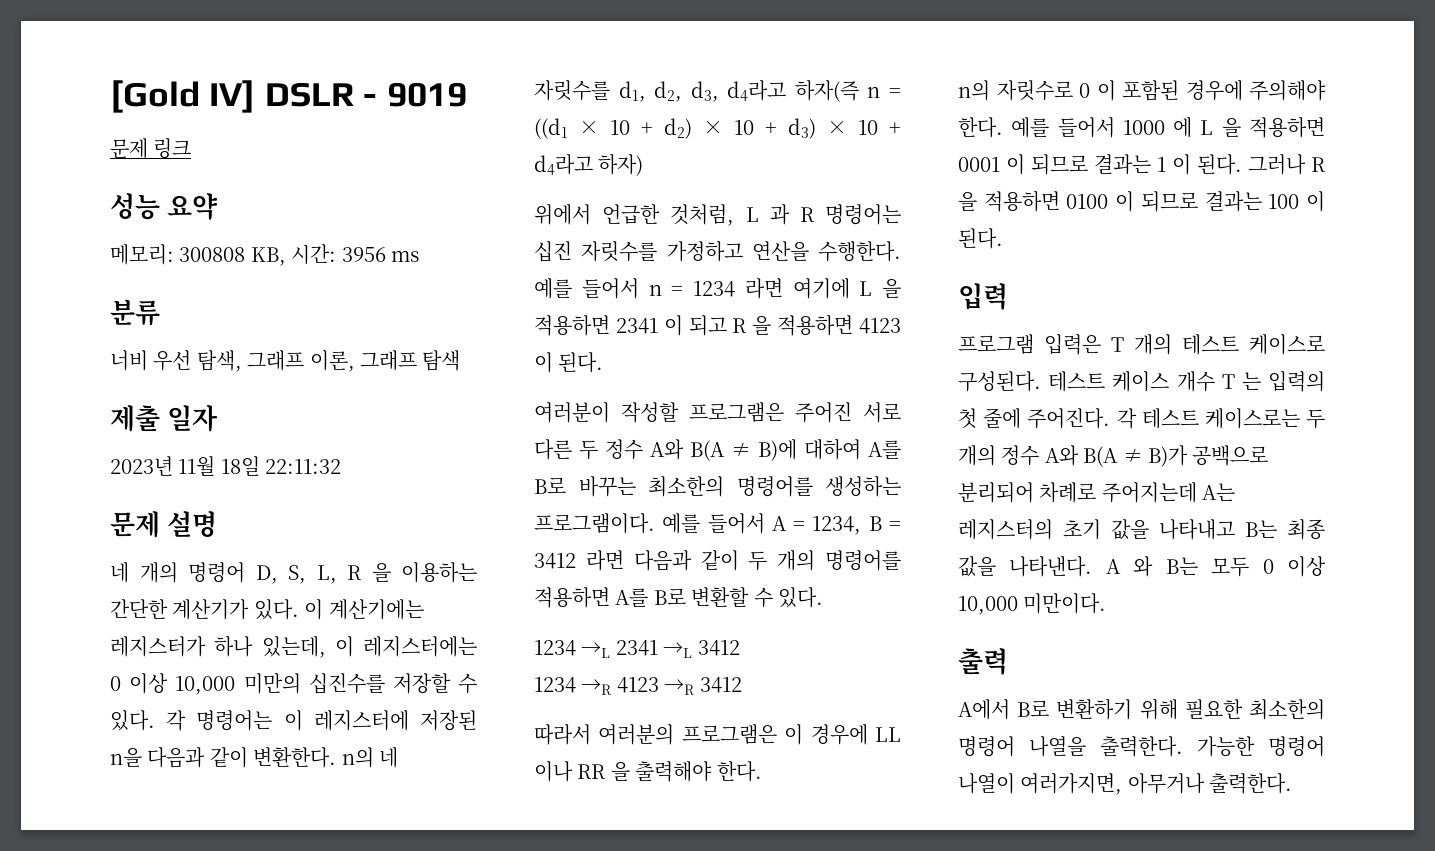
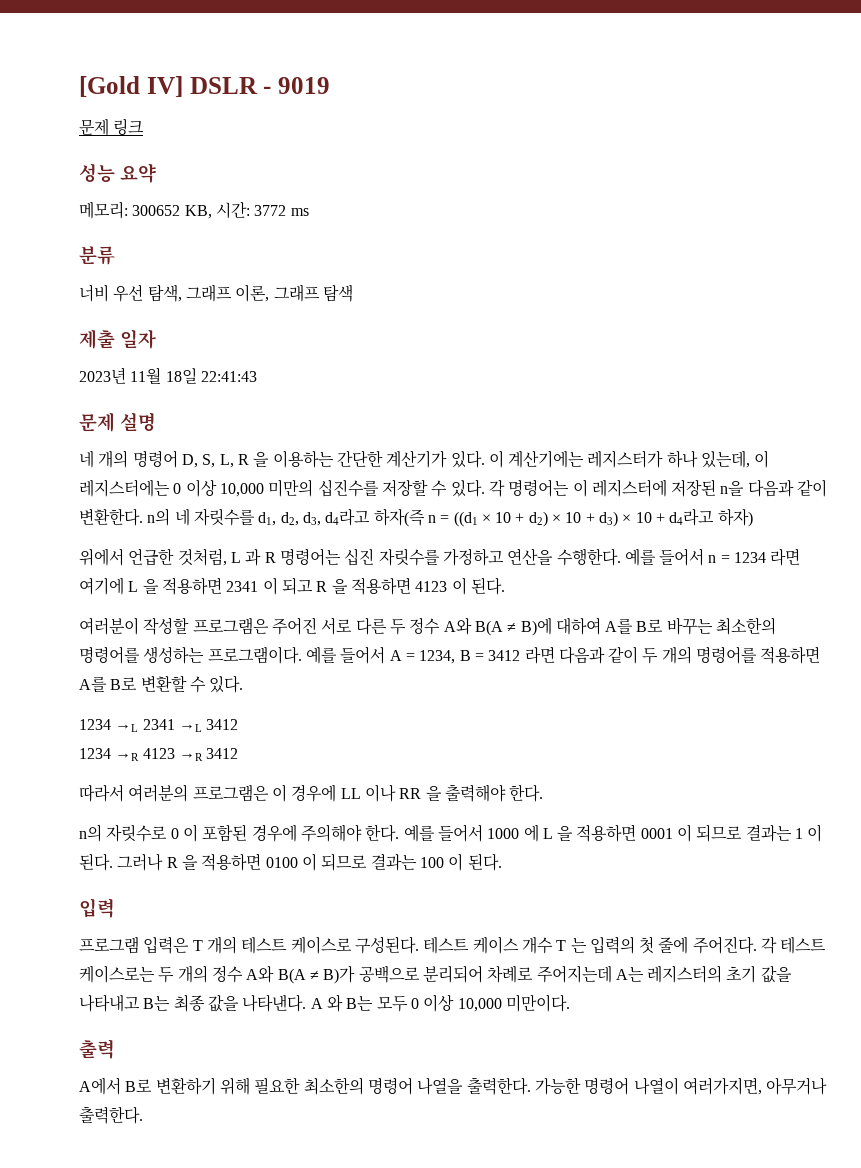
[179,247,246,262] 300808 -> [132,205,181,216] 300652
[341,247,386,262] 3956 -> [254,205,287,216] 3772
[265,459,342,474] 22:11:32 -> [200,371,257,382] 22:41:43

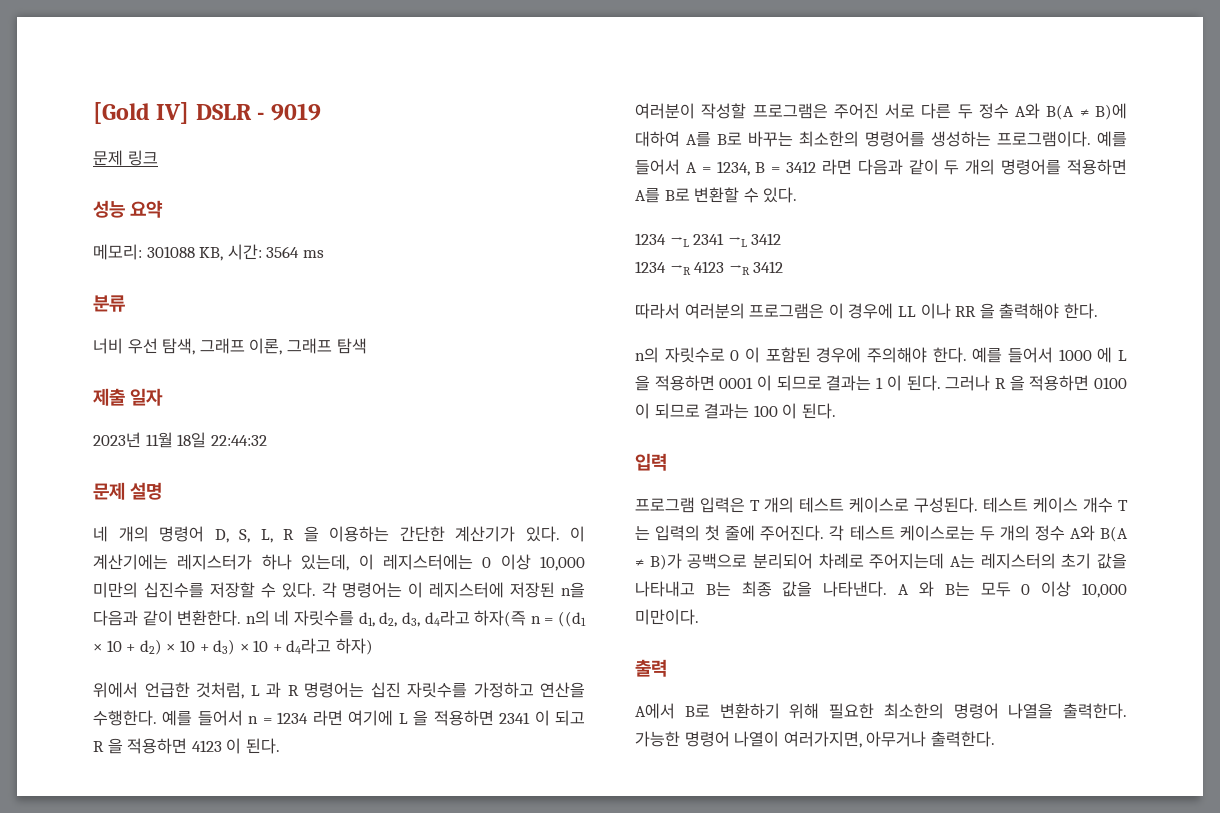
[132,205,181,216] 300652 -> [146,246,195,258] 301088
[254,205,287,216] 3772 -> [266,246,300,258] 3564
[200,371,257,382] 22:41:43 -> [210,435,267,446] 22:44:32

